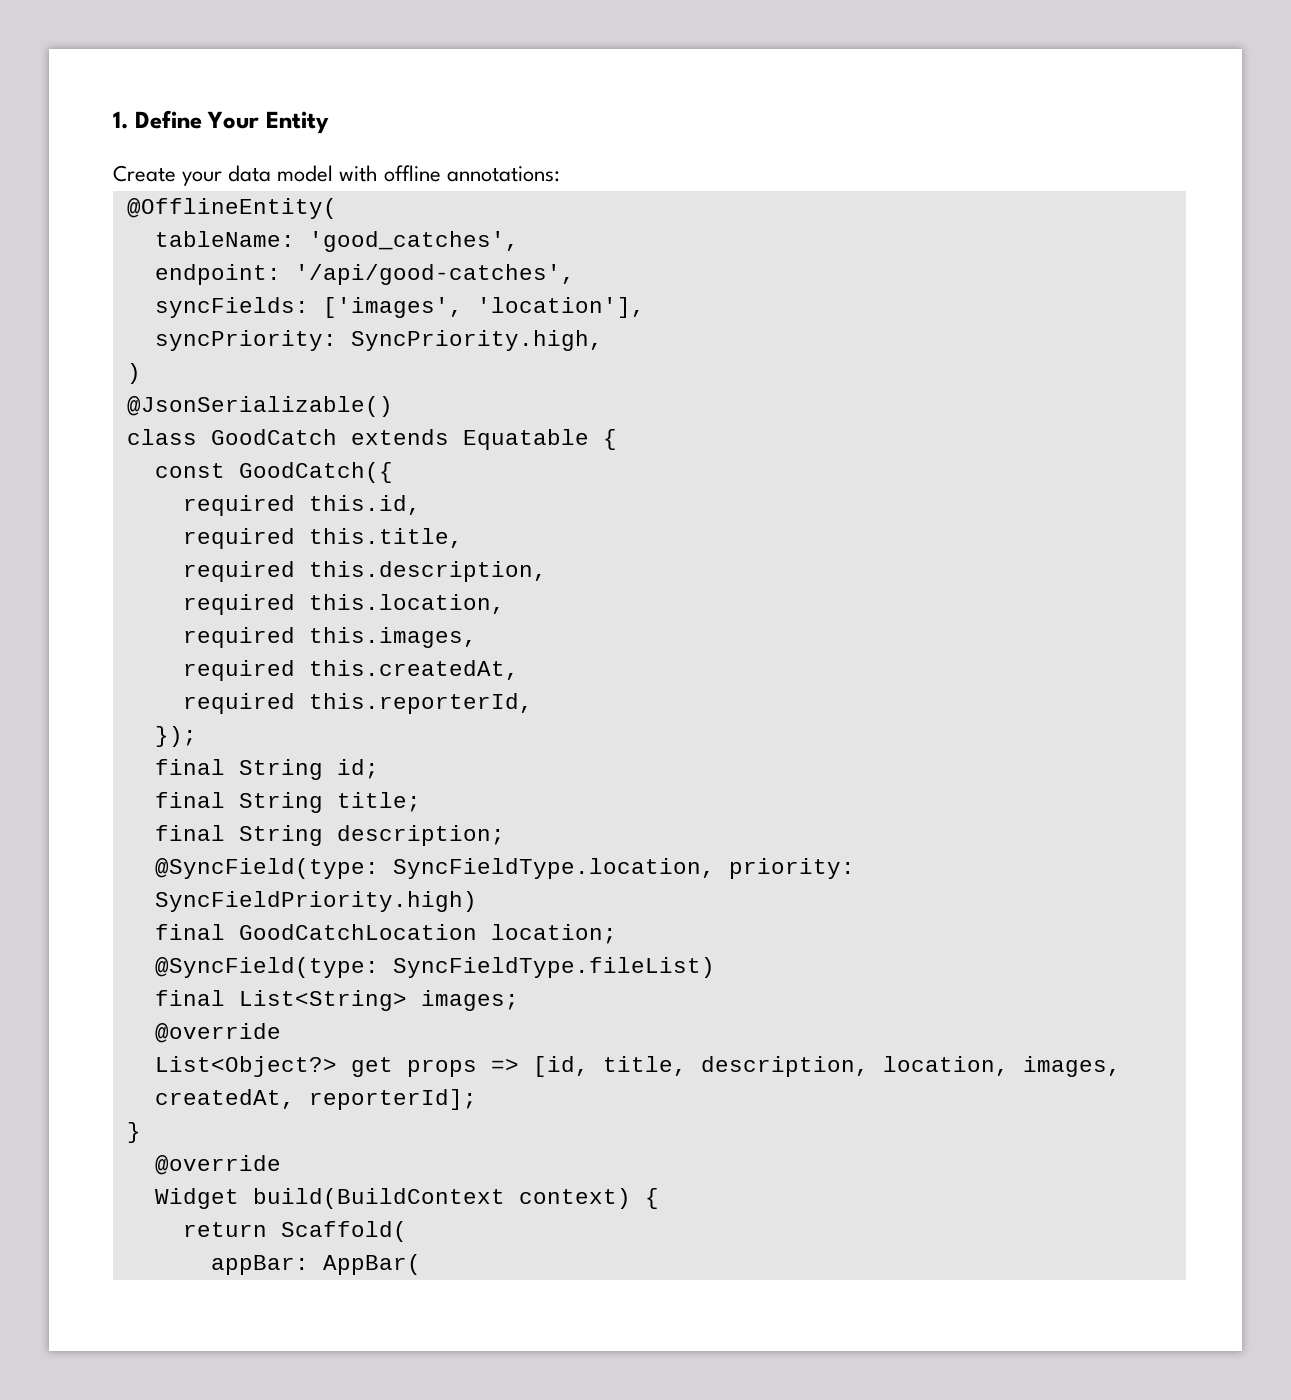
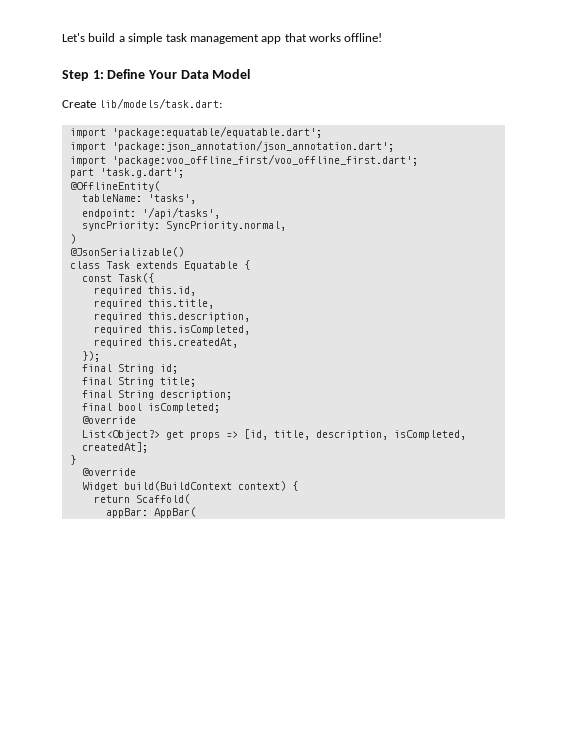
[113,110,329,134] [113,165,561,186] 1. Define Your Entity // Create your data model with offline annotations: -> [62,33,383,44] [62,69,251,81] [62,98,223,109] [69,126,322,138] [69,140,394,152] [69,154,418,166] [69,168,184,178] Let's build a simple task management app that works offline! // Step 1: Define Your Data Model // Create lib/models/task.dart: // import 'package:equatable/equatable.dart'; // import 'package:json_annotation/json_annotation.dart'; // import 'package:voo_offline_first/voo_offline_first.dart'; // part 'task.g.dart';
[308,231,519,252] 'good_catches', -> [147,194,196,204] 'tasks',
[294,264,575,285] [154,297,645,318] '/api/good-catches', // syncFields: ['images', 'location'], -> [141,207,220,219] '/api/tasks',
[350,330,603,351] SyncPriority.high, -> [165,221,286,231] SyncPriority.normal,
[210,429,337,445] GoodCatch -> [105,261,130,269] Task
[238,462,393,483] GoodCatch({ -> [117,273,154,283] Task({
[308,594,505,614] [182,627,477,648] this.location, // required this.images, -> [147,325,250,335] this.isCompleted,
[182,693,533,714] // required this.reporterId, -> (238, 343) none
[154,858,855,879] [154,891,477,912] [154,924,617,944] [154,957,715,978] [154,990,519,1011] @SyncField(type: SyncFieldType.location, priority: SyncFieldPriority.high) // final GoodCatchLocation location; // @SyncField(type: SyncFieldType.fileList) // final List<String> images; -> [81,403,220,413] final bool isCompleted;
[882,1056,1121,1077] [154,1089,477,1110] location, images, createdAt, reporterId]; -> [393,430,466,440] [81,442,148,453] isCompleted, createdAt];

